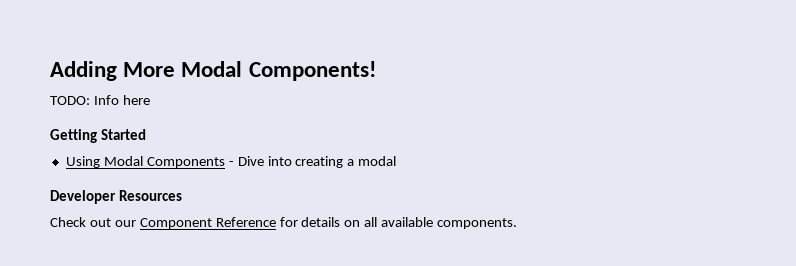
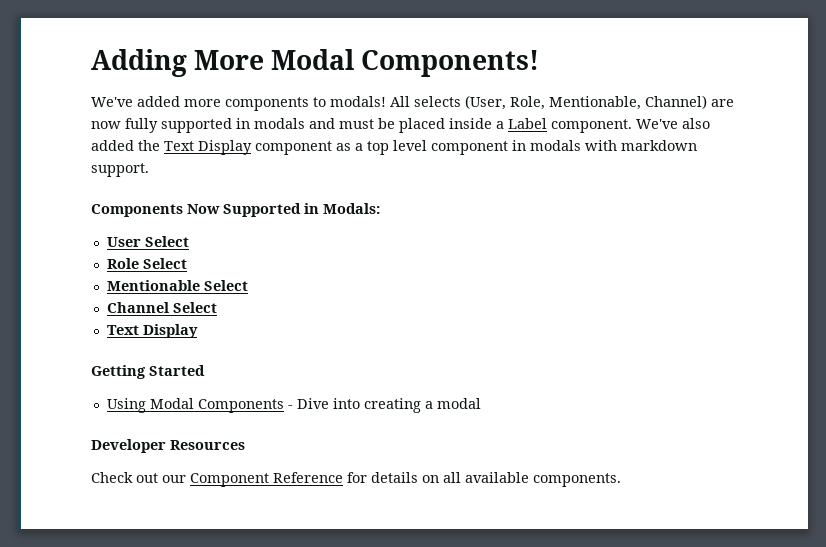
[50,95,150,105] TODO: Info here -> [91,95,734,111] [91,118,710,133] [91,140,697,155] [91,163,149,177] [91,203,380,217] [106,236,189,247] [106,258,187,269] [106,280,248,291] [106,302,217,313] [106,324,198,338] We've added more components to modals! All selects (User, Role, Mentionable, Channel) are now fully supported in modals and must be placed inside a Label component. We've also added the Text Display component as a top level component in modals with markdown support. // Components Now Supported in Modals: // User Select // Role Select // Mentionable Select // Channel Select // Text Display

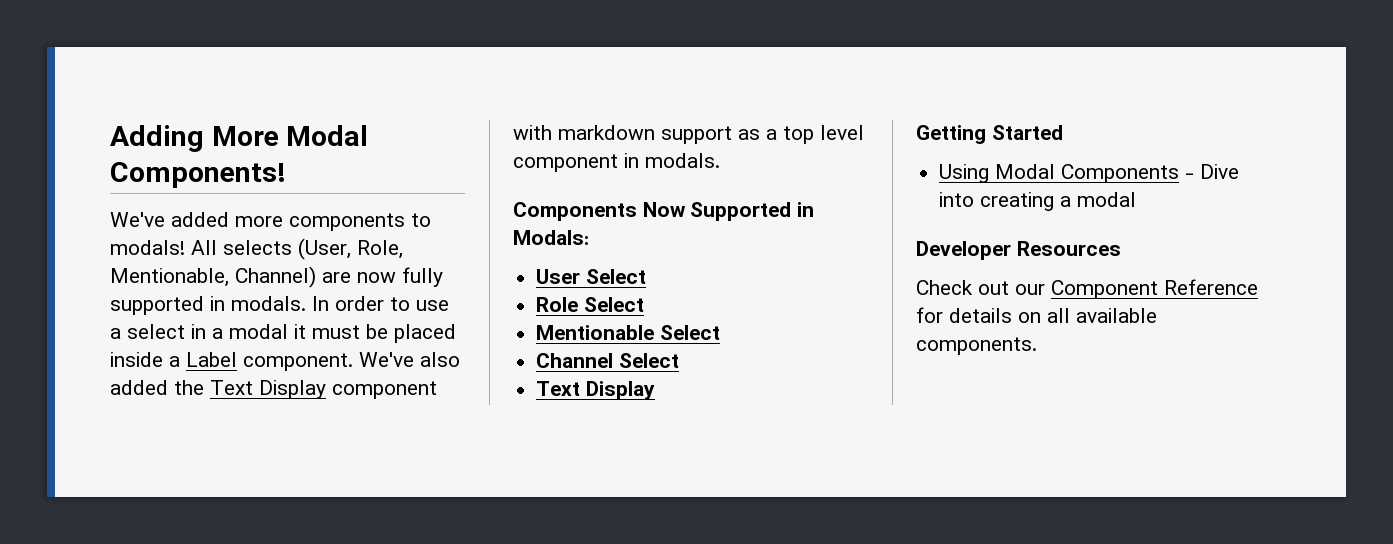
[254,118,335,129] modals and -> [231,296,449,311] [110,324,306,339] modals. In order to use a select in a modal it
(332, 148) none -> [513,125,732,144] with markdown support
[530,140,697,151] [91,163,149,177] modals with markdown support. -> [645,153,720,168] modals.

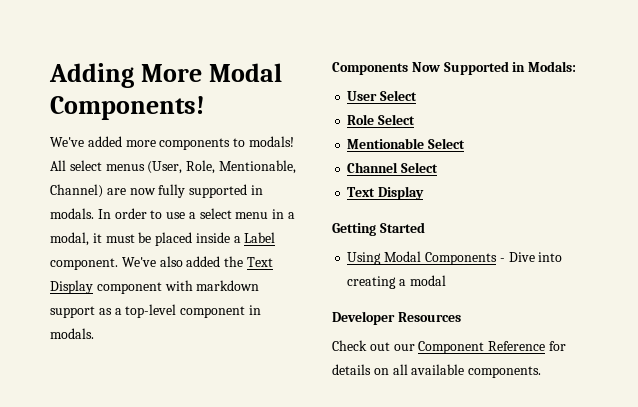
[223,240,292,255] selects -> [69,160,145,171] select menus
(185, 331) none -> [235,212,269,219] menu
[229,324,288,339] modal -> [50,232,89,246] modal,
[783,125,864,144] top level -> [125,304,177,318] top-level

